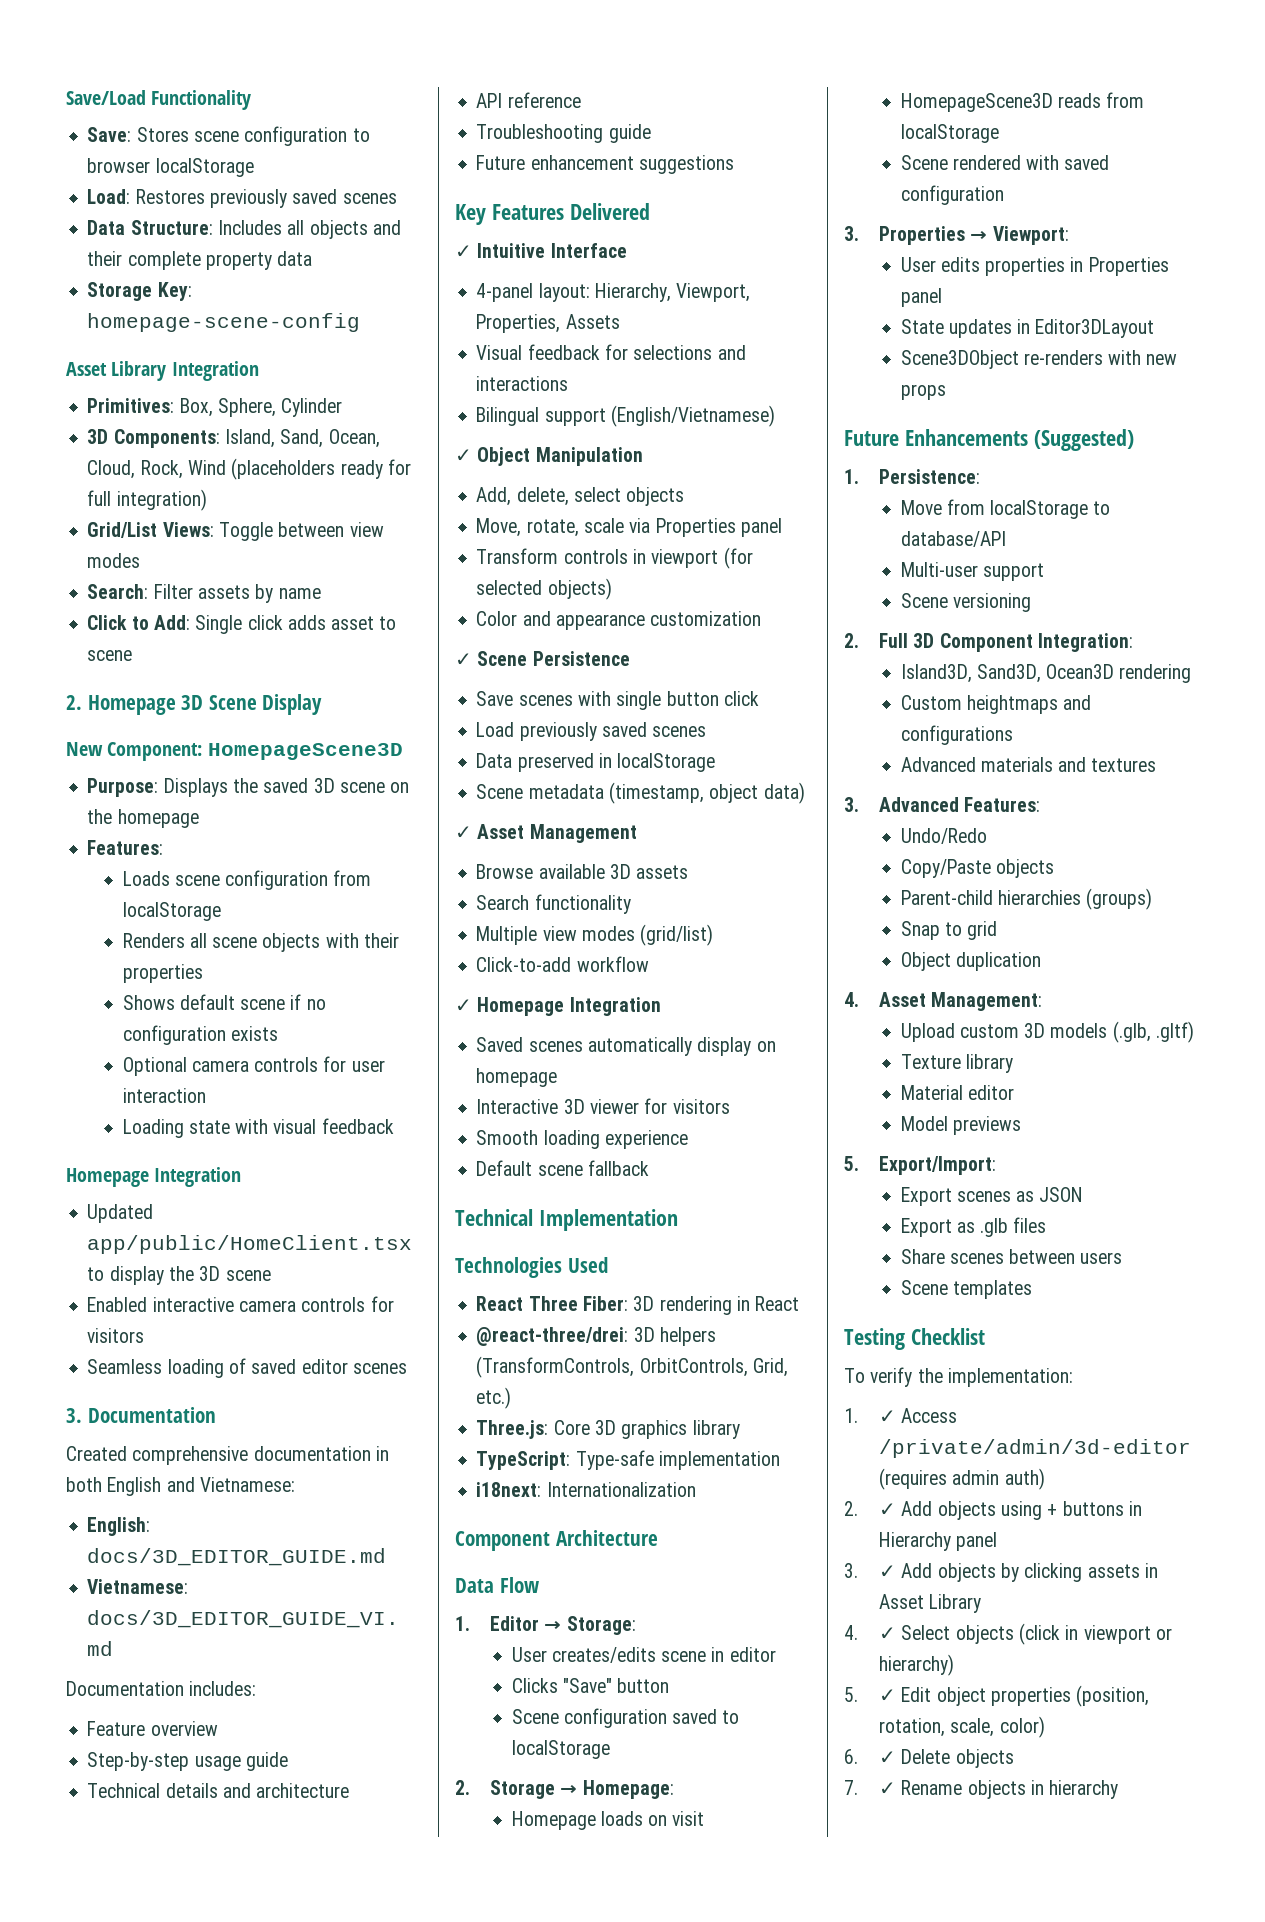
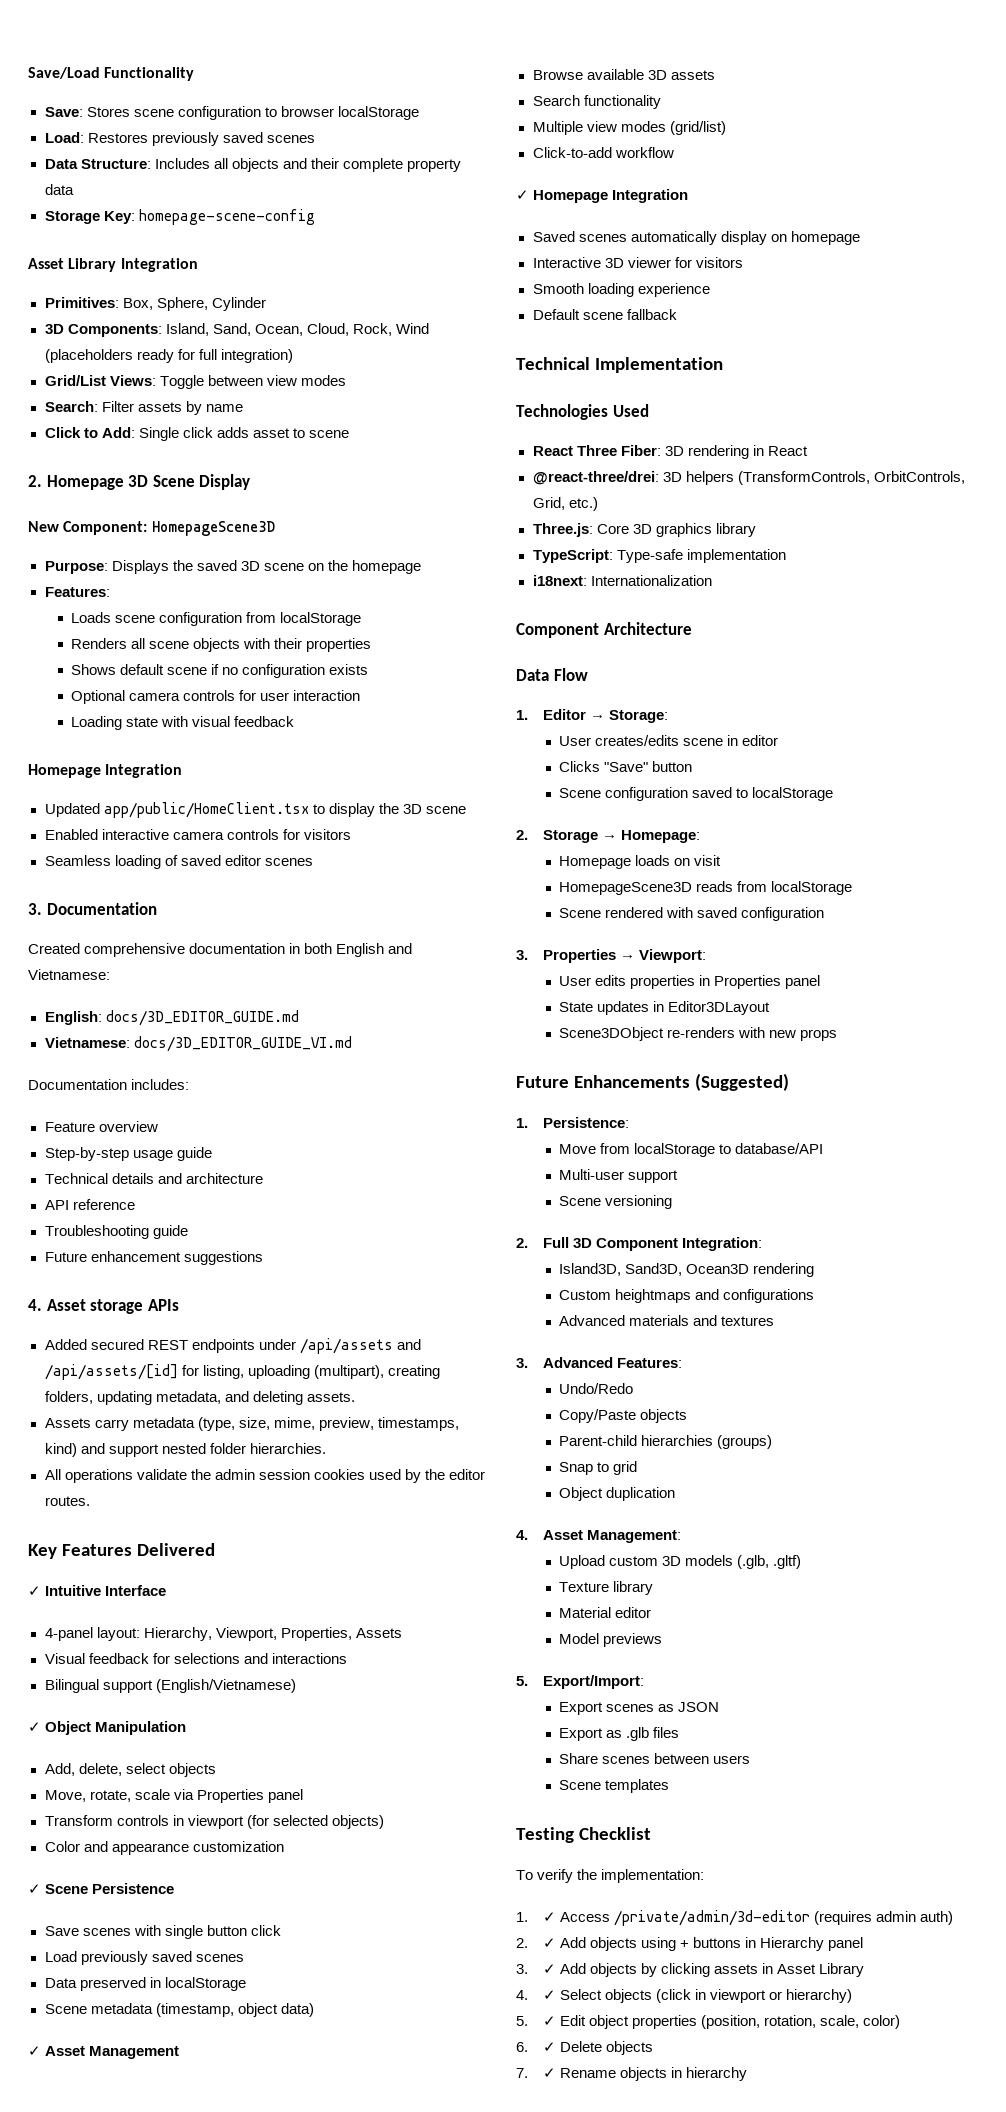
(734, 164) none -> [28,1299,179,1314] [44,1338,421,1354] [44,1364,440,1380] [44,1391,355,1405] [44,1417,459,1431] [44,1443,326,1457] [44,1469,486,1483] [44,1496,90,1506] // 4. Asset storage APIs // Added secured REST endpoints under /api/assets and /api/assets/[id] for listing, uploading (multipart), creating folders, updating metadata, and deleting assets. // Assets carry metadata (type, size, mime, preview, timestamps, kind) and support nested folder hierarchies. // All operations validate the admin session cookies used by the editor routes.

